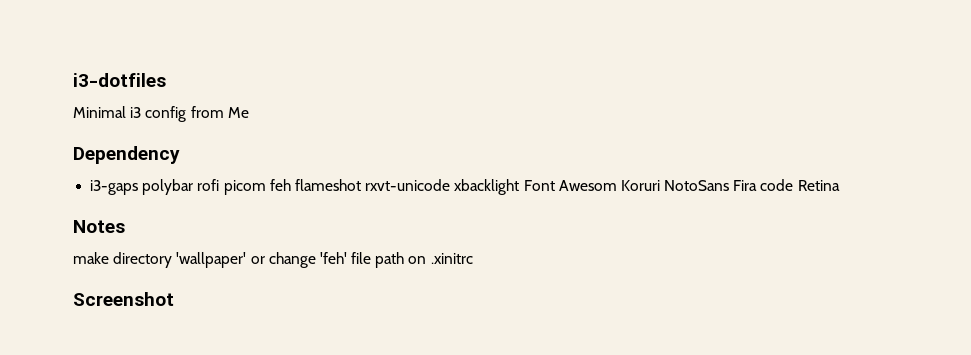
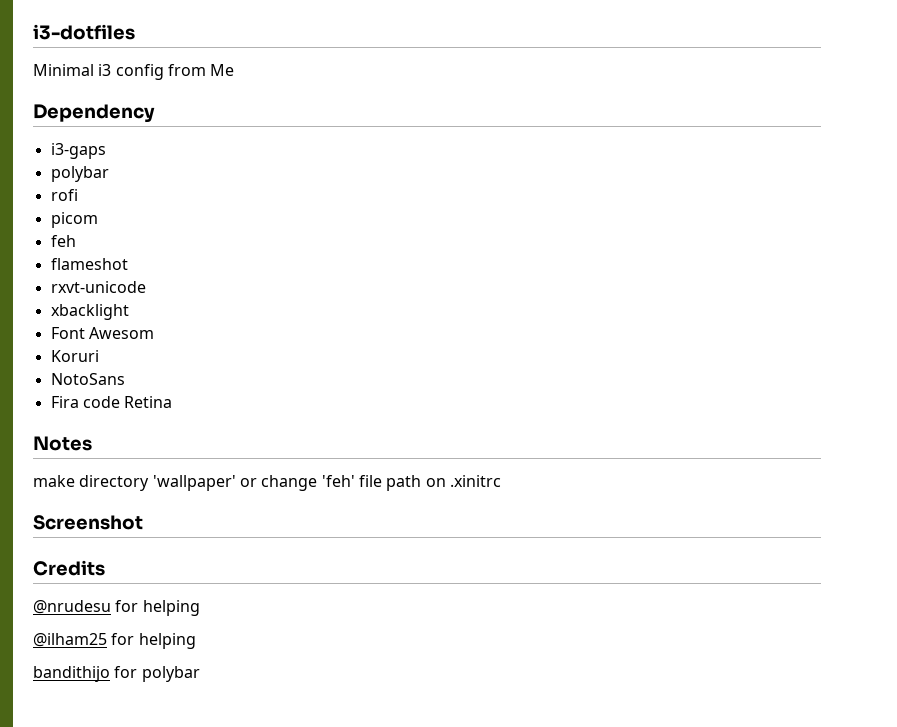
[142,179,194,195] polybar -> [50,166,109,182] // polybar //
(220, 185) none -> (78, 195) //
(266, 187) none -> (98, 220) //
(291, 185) none -> (76, 241) //
(361, 185) none -> (128, 264) //
(451, 185) none -> (146, 287) //
(520, 187) none -> (129, 312) //
(617, 185) none -> (154, 333) //
(660, 185) none -> (99, 356) //
(730, 185) none -> (125, 379) //
(174, 299) none -> [33,560,105,576] [33,600,200,616] [33,633,196,649] [33,666,200,682] // Credits // @nrudesu for helping // @ilham25 for helping // bandithijo for polybar

